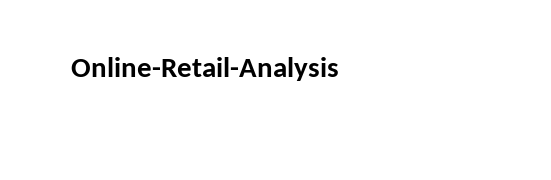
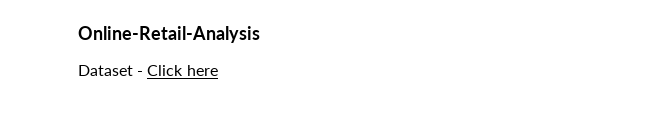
(339, 69) none -> [78,65,218,76] // Dataset - Click here

